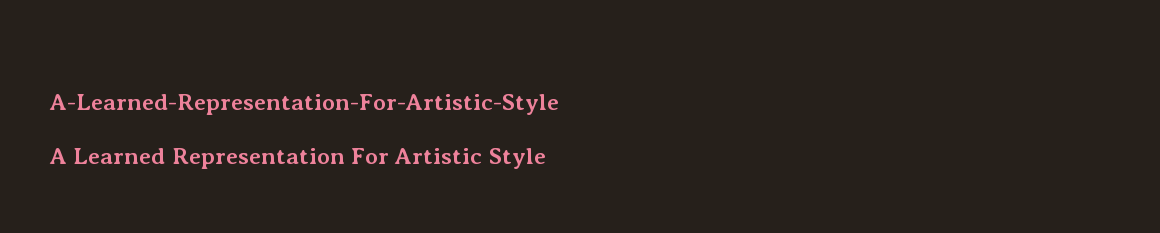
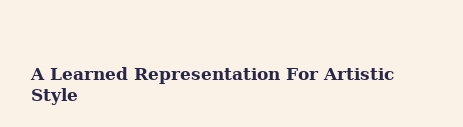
[49,94,559,115] A-Learned-Representation-For-Artistic-Style // -> (30, 74) none

